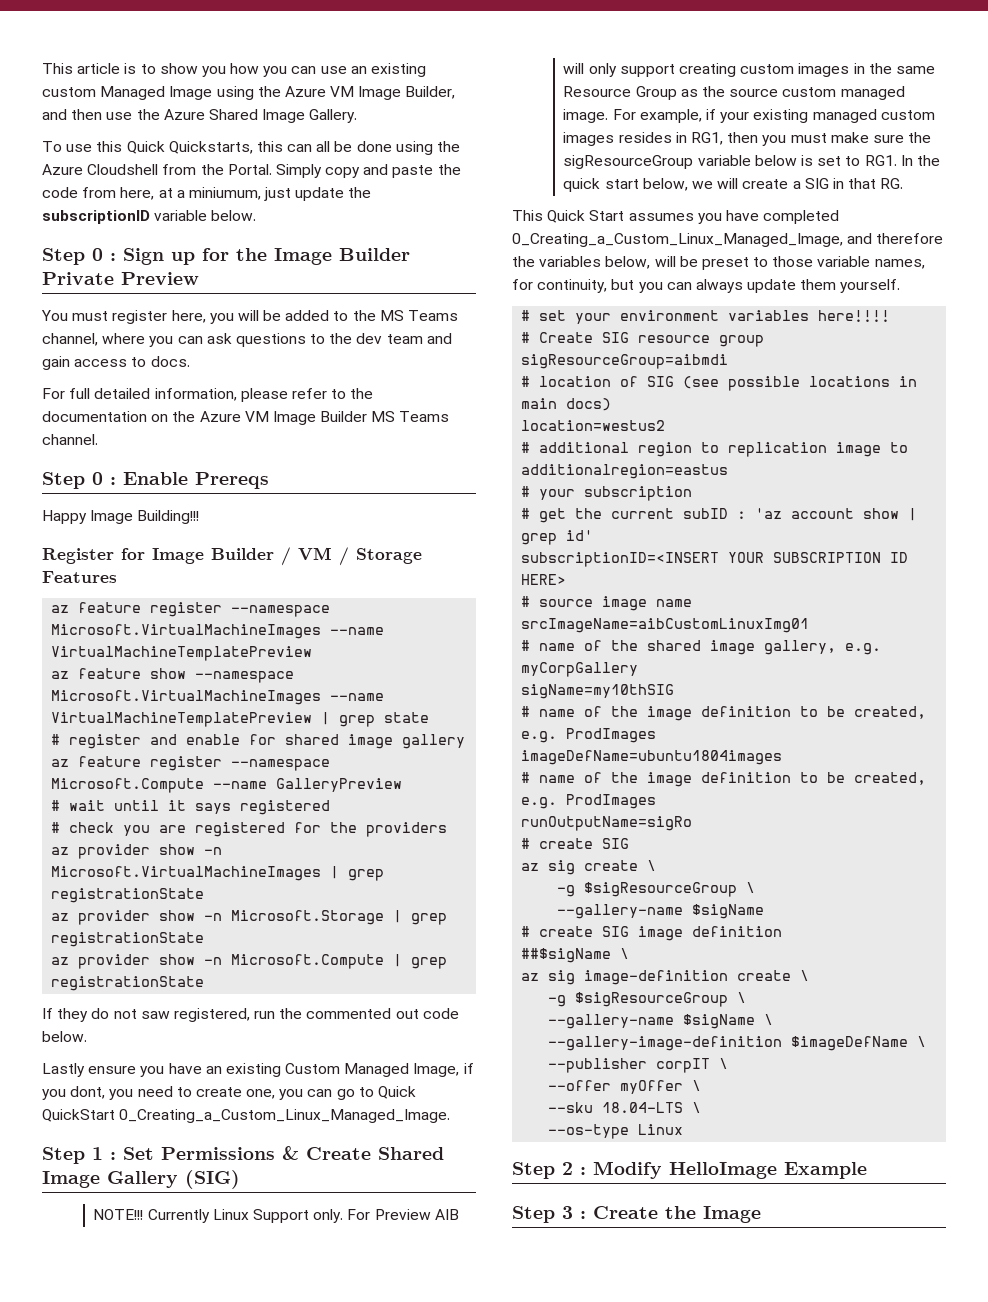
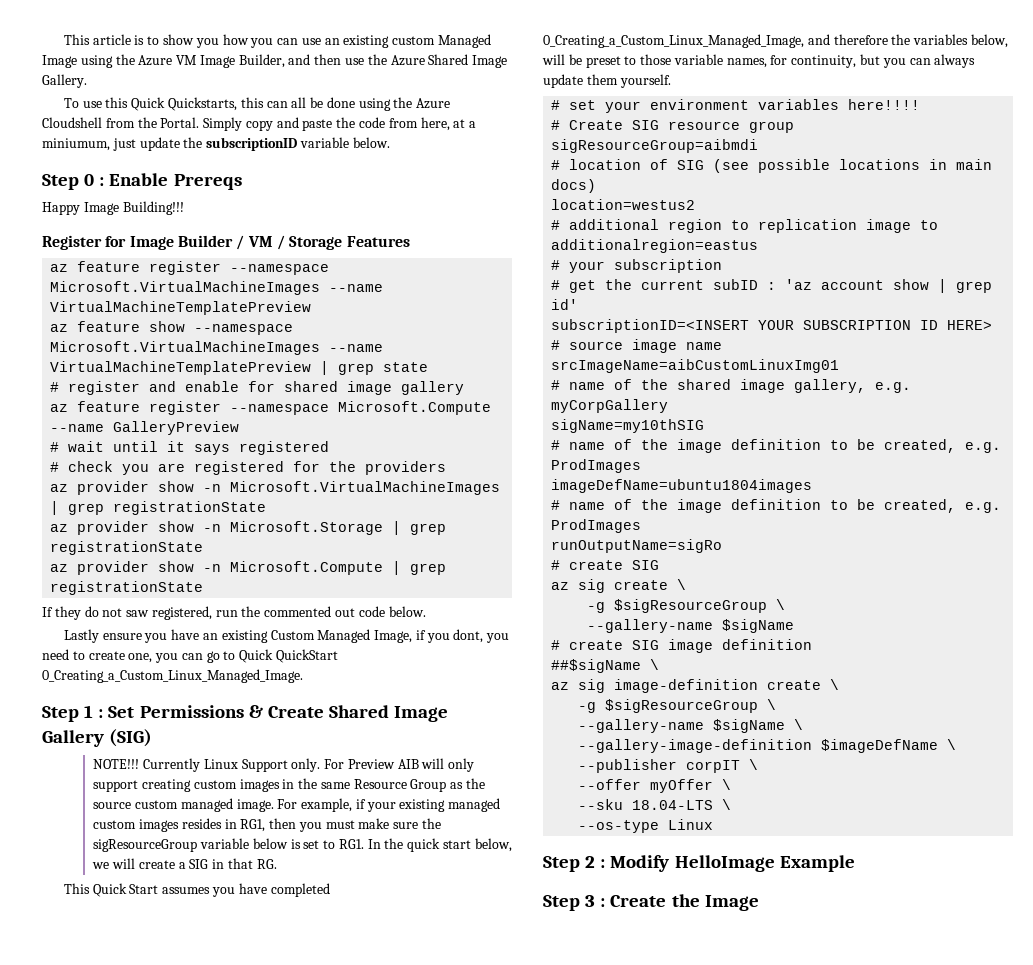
[42,248,410,265] [42,272,199,285] [41,310,459,324] [42,333,452,347] [42,356,190,370] [42,388,374,402] [42,411,450,425] [42,434,98,445] // Step 0 : Sign up for the Image Builder Private Preview // You must register here, you will be added to the MS Teams channel, where you can ask questions to the dev team and gain access to docs. // For full detailed information, please refer to the documentation on the Azure VM Image Builder MS Teams channel. -> (390, 142) none

